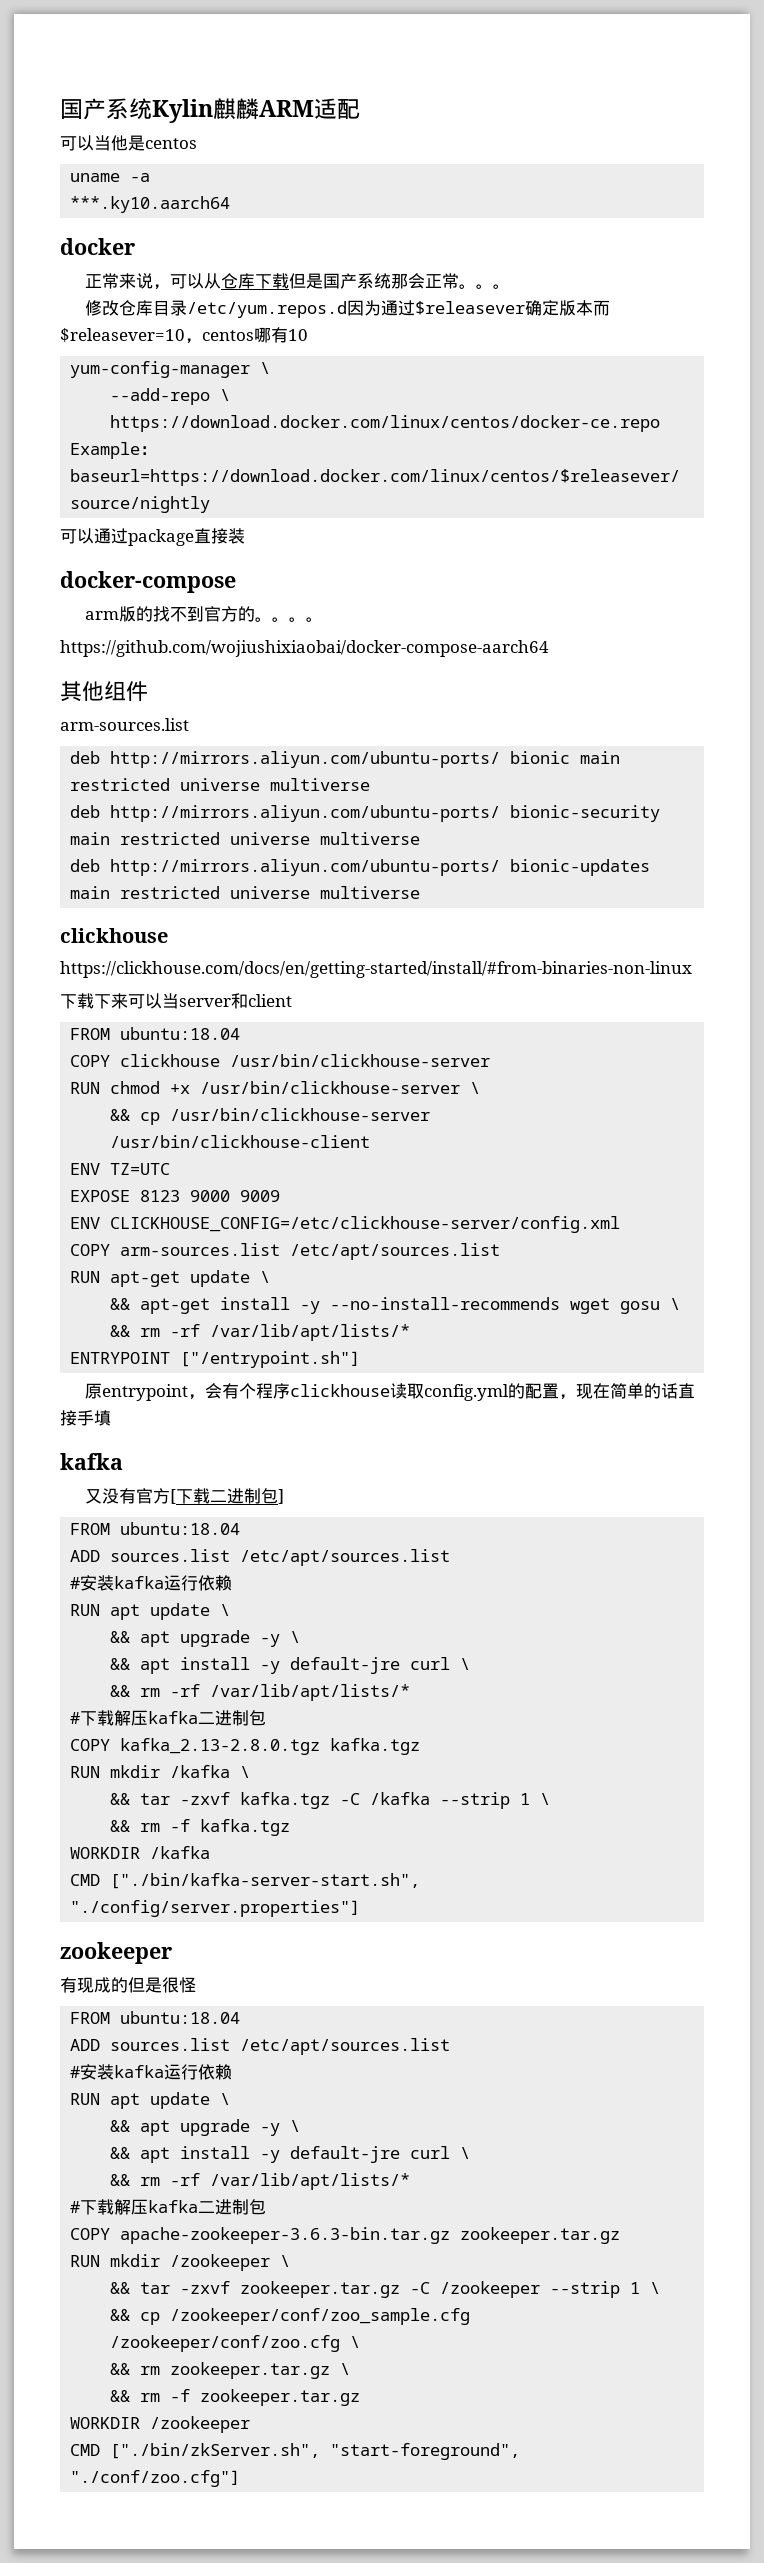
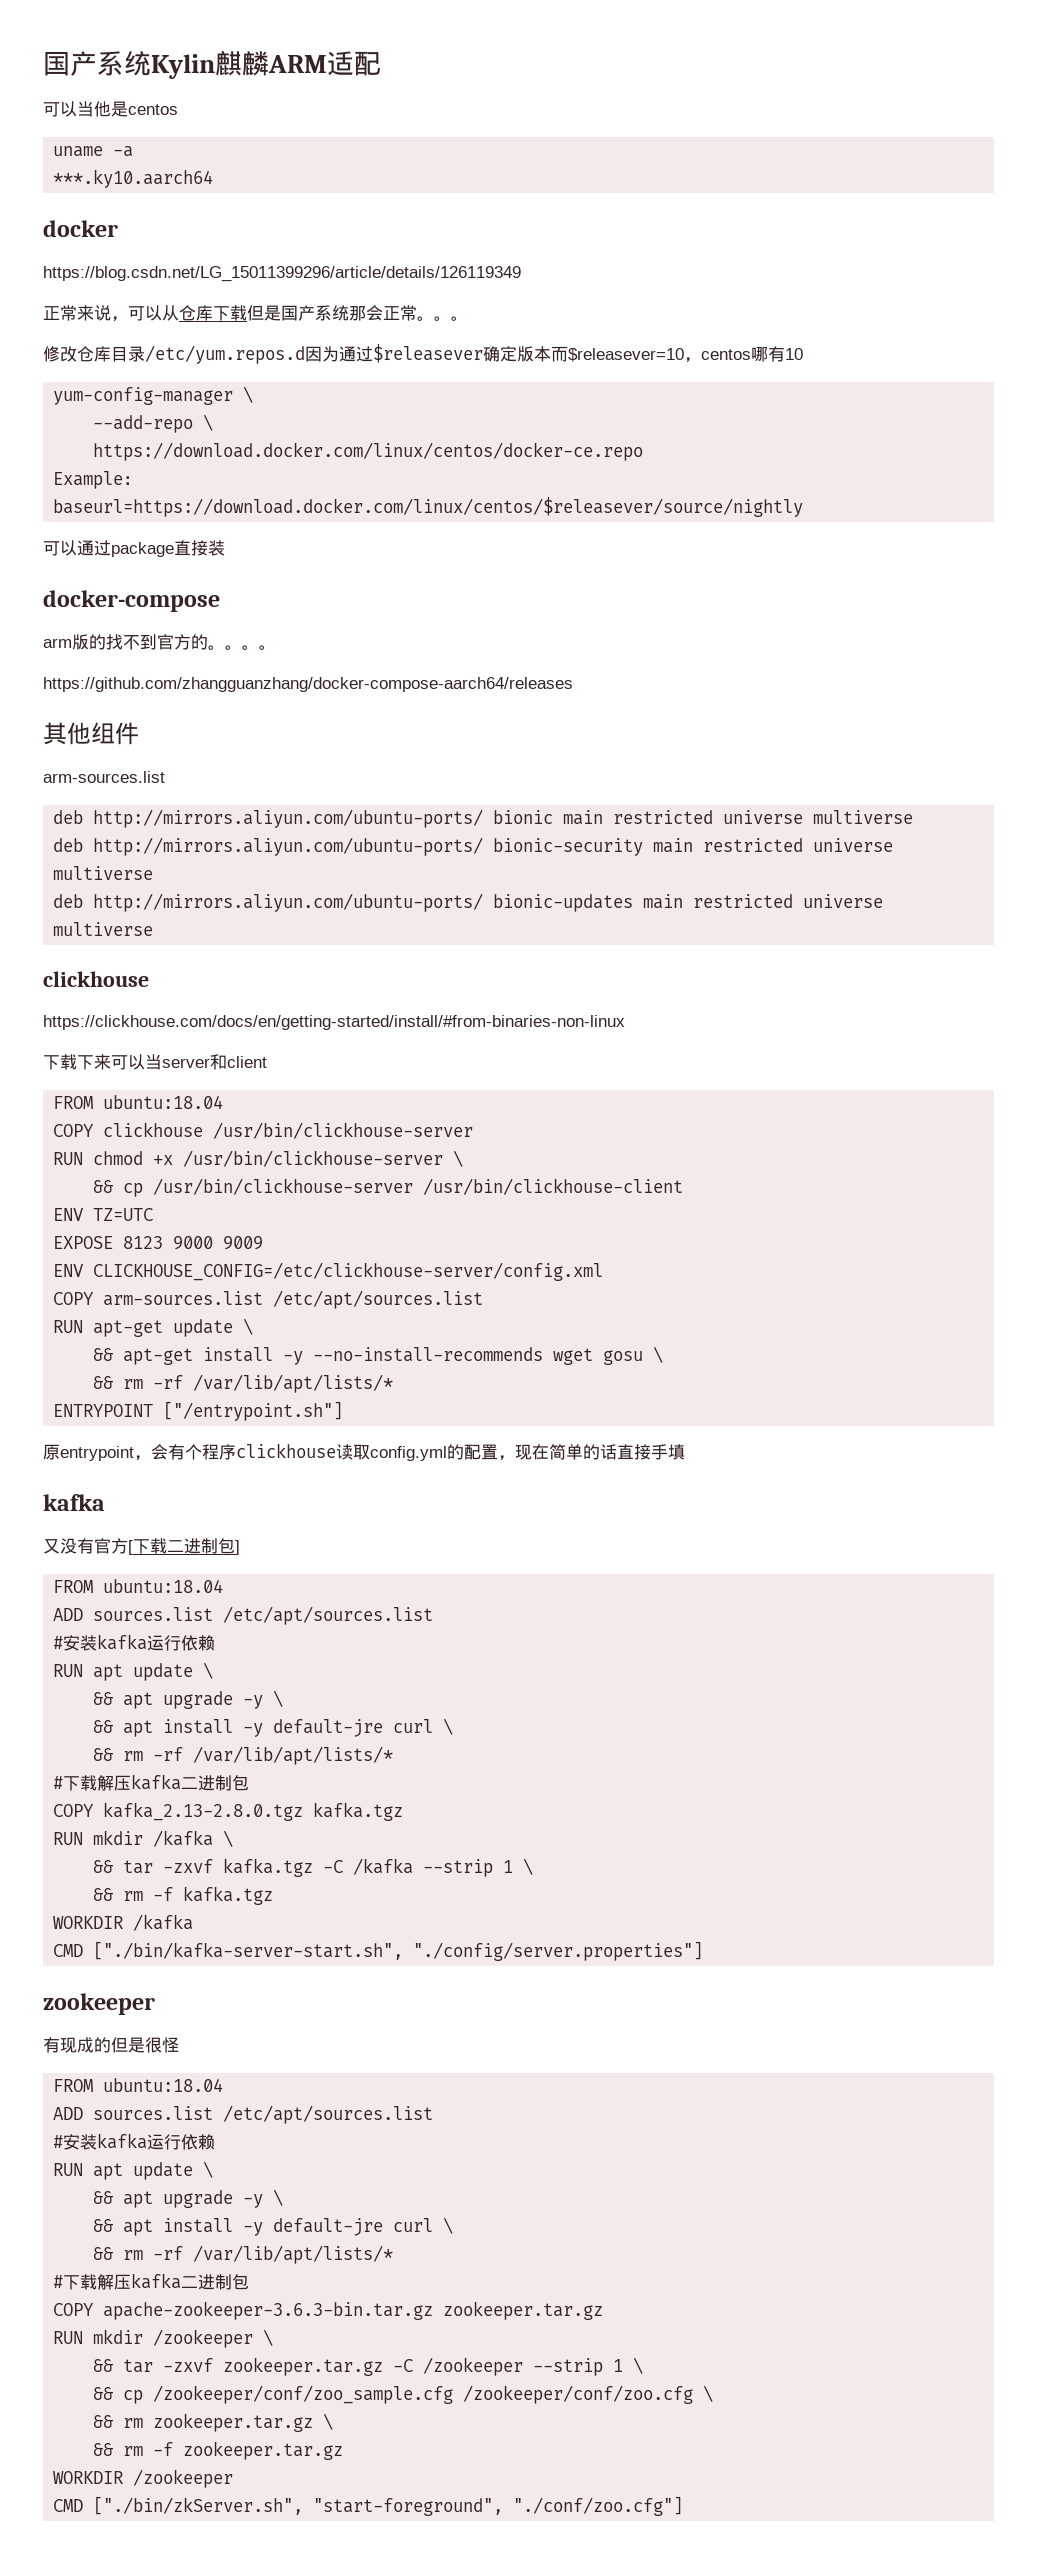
(135, 246) none -> [43,266,521,282] // https://blog.csdn.net/LG_15011399296/article/details/126119349
[60,640,549,657] https://github.com/wojiushixiaobai/docker-compose-aarch64 -> [43,677,573,692] https://github.com/zhangguanzhang/docker-compose-aarch64/releases

